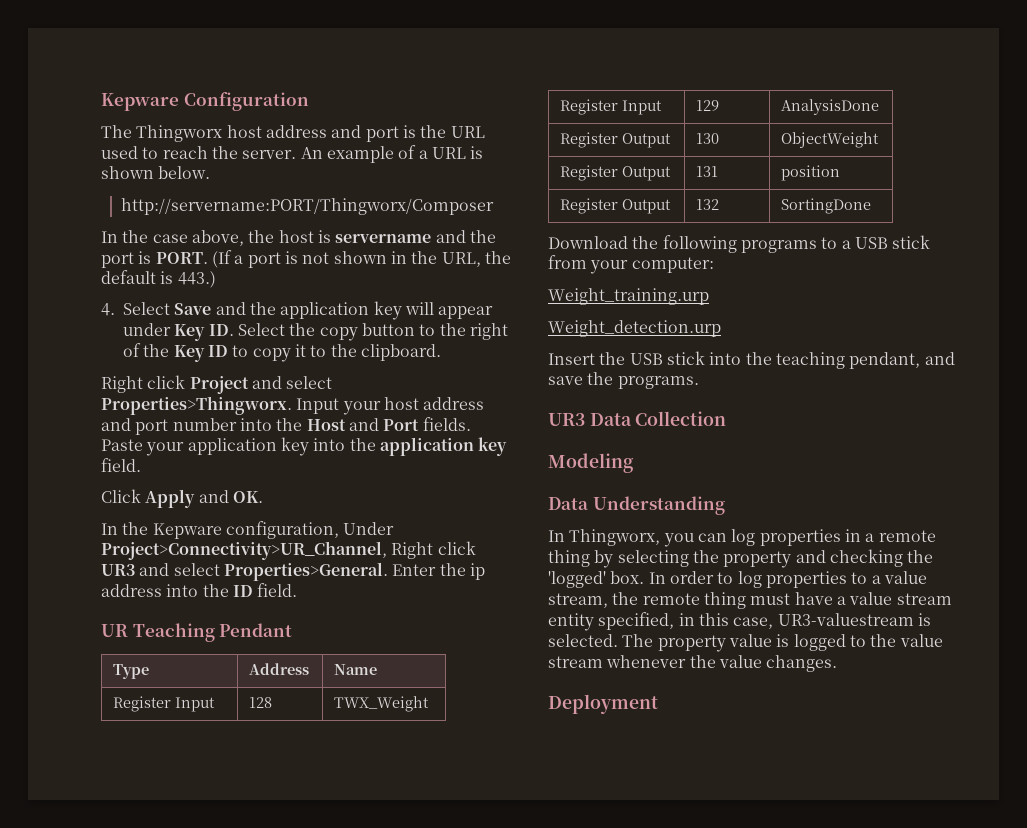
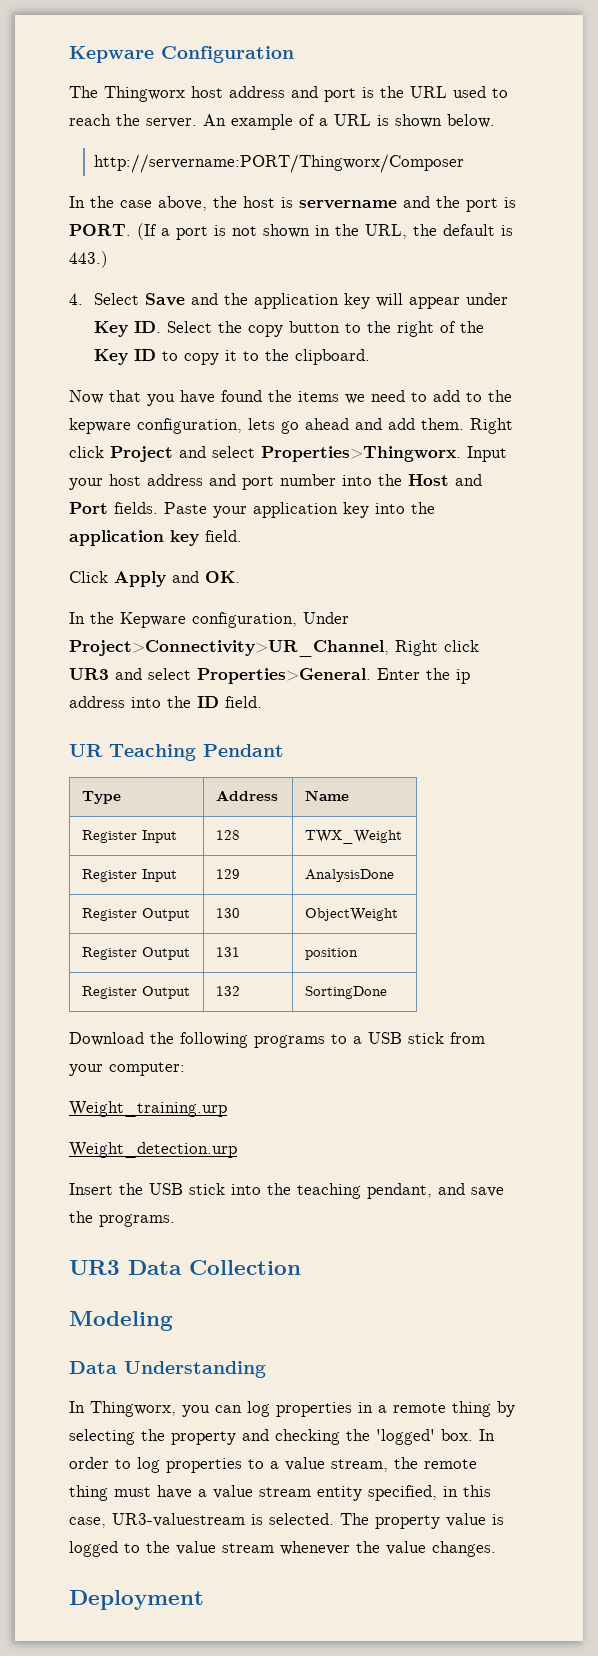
(441, 352) none -> [69,390,512,406] [69,418,464,434] Now that you have found the items we need to add to the kepware configuration, lets go ahead and add them.

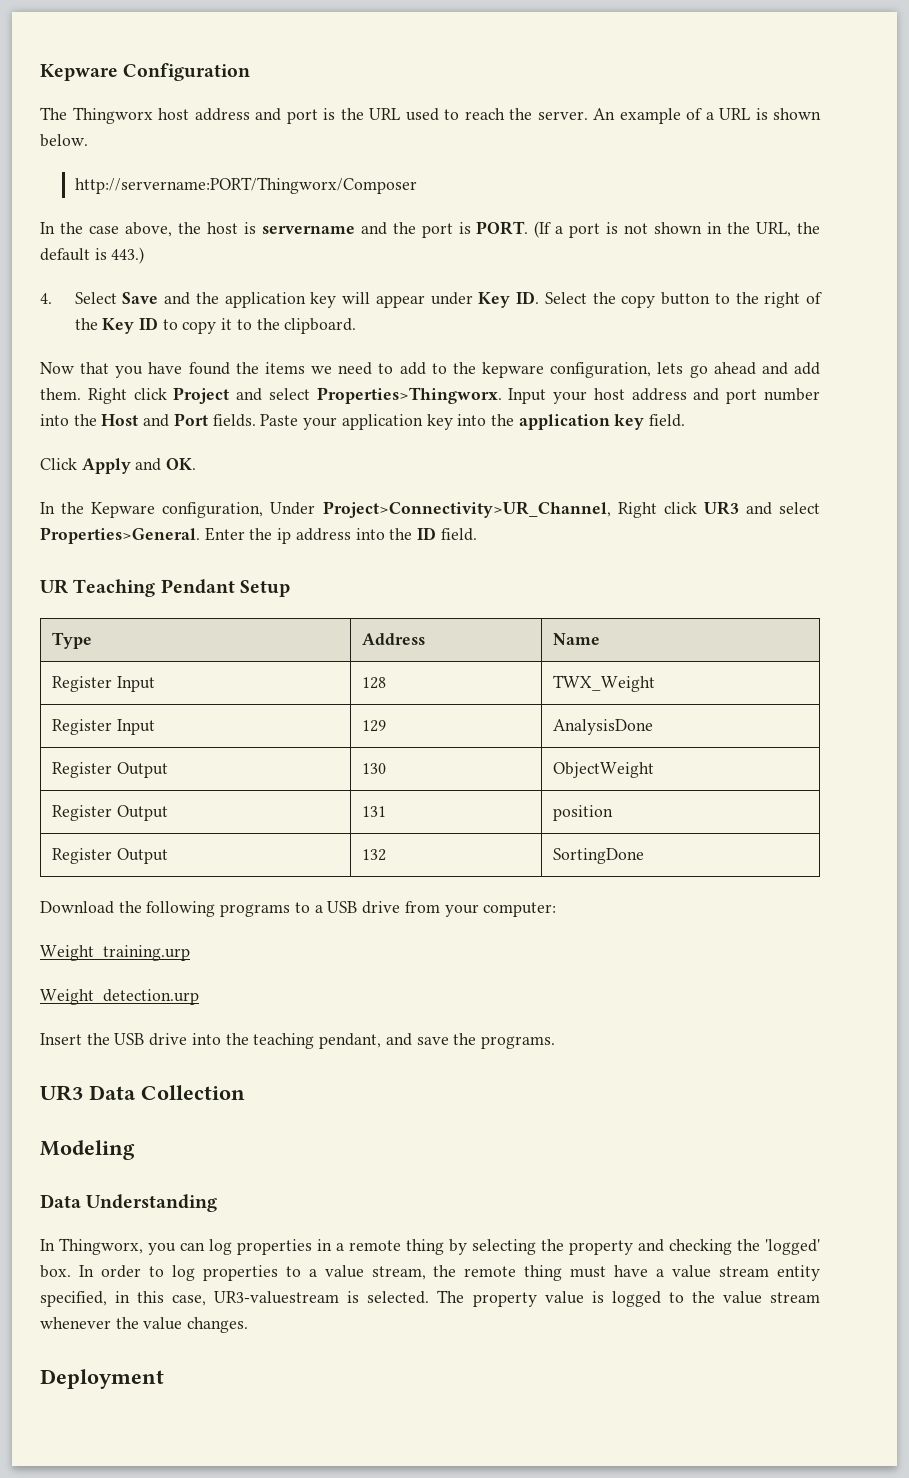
(284, 750) none -> [239,580,290,597] Setup
[408,1032,444,1044] stick -> [362,901,401,914] drive
[189,1183,225,1195] stick -> [149,1033,188,1046] drive

